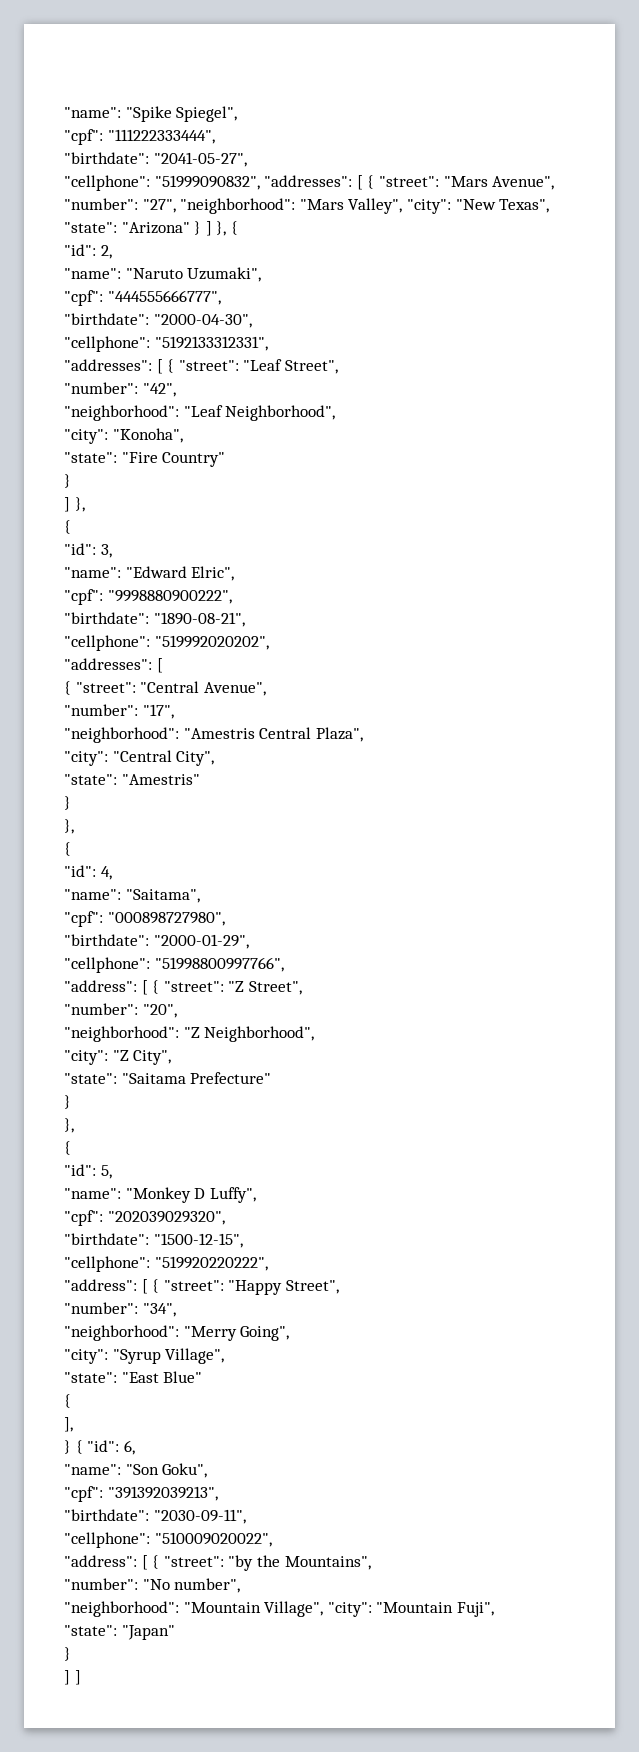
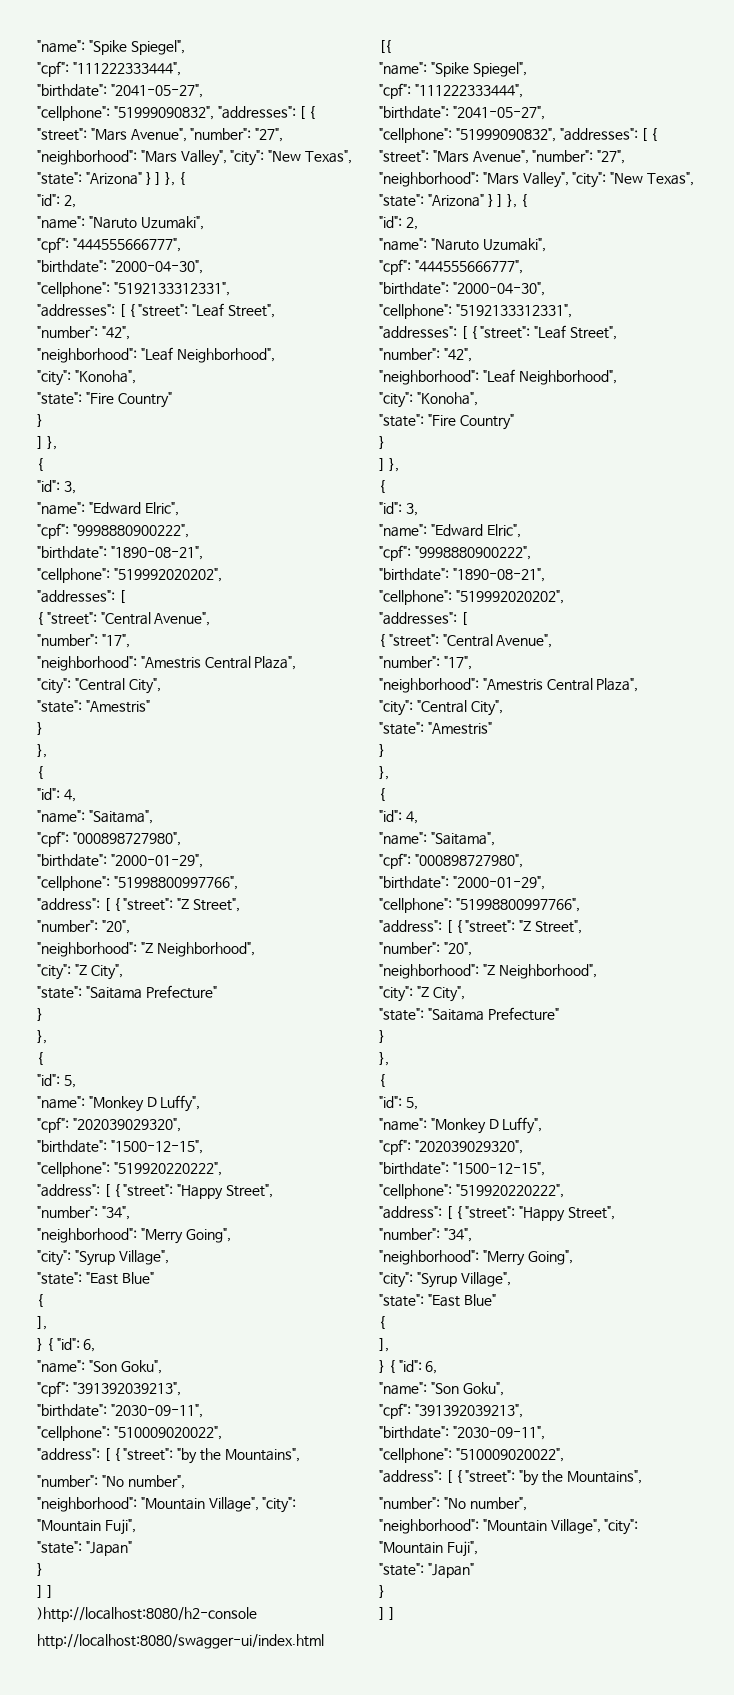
(81, 1677) none -> [37,1607,257,1622] [37,1634,324,1649] [379,40,391,53] [379,62,527,77] [379,83,523,99] [379,106,545,120] [379,128,658,143] [379,150,626,164] [379,172,694,188] [379,194,527,208] [379,216,418,230] [379,238,546,252] [379,259,523,275] [379,282,545,296] [379,304,572,319] [379,325,617,340] [379,348,472,362] [379,369,617,385] [379,392,478,408] [379,414,514,430] [379,436,385,449] [379,458,399,472] [379,480,385,493] [379,502,418,516] [379,524,521,538] [379,545,531,561] [379,568,545,582] [379,590,564,605] [379,612,467,625] [379,634,553,648] [379,656,472,670] [379,678,639,693] [379,700,503,716] [379,722,492,735] [379,744,385,757] [379,766,389,780] [379,788,385,801] [379,810,418,824] [379,832,495,846] [379,853,523,869] [379,876,545,890] [379,898,580,913] [379,920,582,934] [379,942,472,956] [379,964,597,979] [379,986,465,1002] [379,1007,559,1021] [379,1030,385,1043] [379,1052,389,1066] [379,1074,385,1087] [379,1096,418,1110] [379,1117,543,1134] [379,1139,523,1155] [379,1162,545,1176] [379,1184,564,1199] [379,1206,615,1222] [379,1228,472,1242] [379,1250,573,1266] [379,1272,511,1288] [379,1294,496,1307] [379,1316,385,1329] [379,1338,389,1352] [379,1360,438,1374] [379,1382,504,1396] [379,1403,523,1419] [379,1426,545,1440] [379,1448,564,1463] [379,1470,642,1486] [379,1497,527,1511] [379,1519,639,1535] [379,1541,478,1557] [379,1563,474,1578] [379,1585,385,1598] [379,1607,395,1620] // )http://localhost:8080/h2-console // http://localhost:8080/swagger-ui/index.html // [{ // "name": "Spike Spiegel", // "cpf": "111222333444", // "birthdate": "2041-05-27", // "cellphone": "51999090832", "addresses": [ { "street": "Mars Avenue", "number": "27", "neighborhood": "Mars Valley", "city": "New Texas", "state": "Arizona" } ] }, { // "id": 2, // "name": "Naruto Uzumaki", // "cpf": "444555666777", // "birthdate": "2000-04-30", // "cellphone": "5192133312331", // "addresses": [ { "street": "Leaf Street", // "number": "42", // "neighborhood": "Leaf Neighborhood", // "city": "Konoha", // "state": "Fire Country" // } // ] }, // { // "id": 3, // "name": "Edward Elric", // "cpf": "9998880900222", // "birthdate": "1890-08-21", // "cellphone": "519992020202", // "addresses": [ // { "street": "Central Avenue", // "number": "17", // "neighborhood": "Amestris Central Plaza", // "city": "Central City", // "state": "Amestris" // } // }, // { // "id": 4, // "name": "Saitama", // "cpf": "000898727980", // "birthdate": "2000-01-29", // "cellphone": "51998800997766", // "address": [ { "street": "Z Street", // "number": "20", // "neighborhood": "Z Neighborhood", // "city": "Z City", // "state": "Saitama Prefecture" // } // }, // { // "id": 5, // "name": "Monkey D Luffy", // "cpf": "202039029320", // "birthdate": "1500-12-15", // "cellphone": "519920220222", // "address": [ { "street": "Happy Street", // "number": "34", // "neighborhood": "Merry Going", // "city": "Syrup Village", // "state": "East Blue" // { // ], // } { "id": 6, // "name": "Son Goku", // "cpf": "391392039213", // "birthdate": "2030-09-11", // "cellphone": "510009020022", // "address": [ { "street": "by the Mountains", // "number": "No number", // "neighborhood": "Mountain Village", "city": "Mountain Fuji", // "state": "Japan" // } // ] ]

